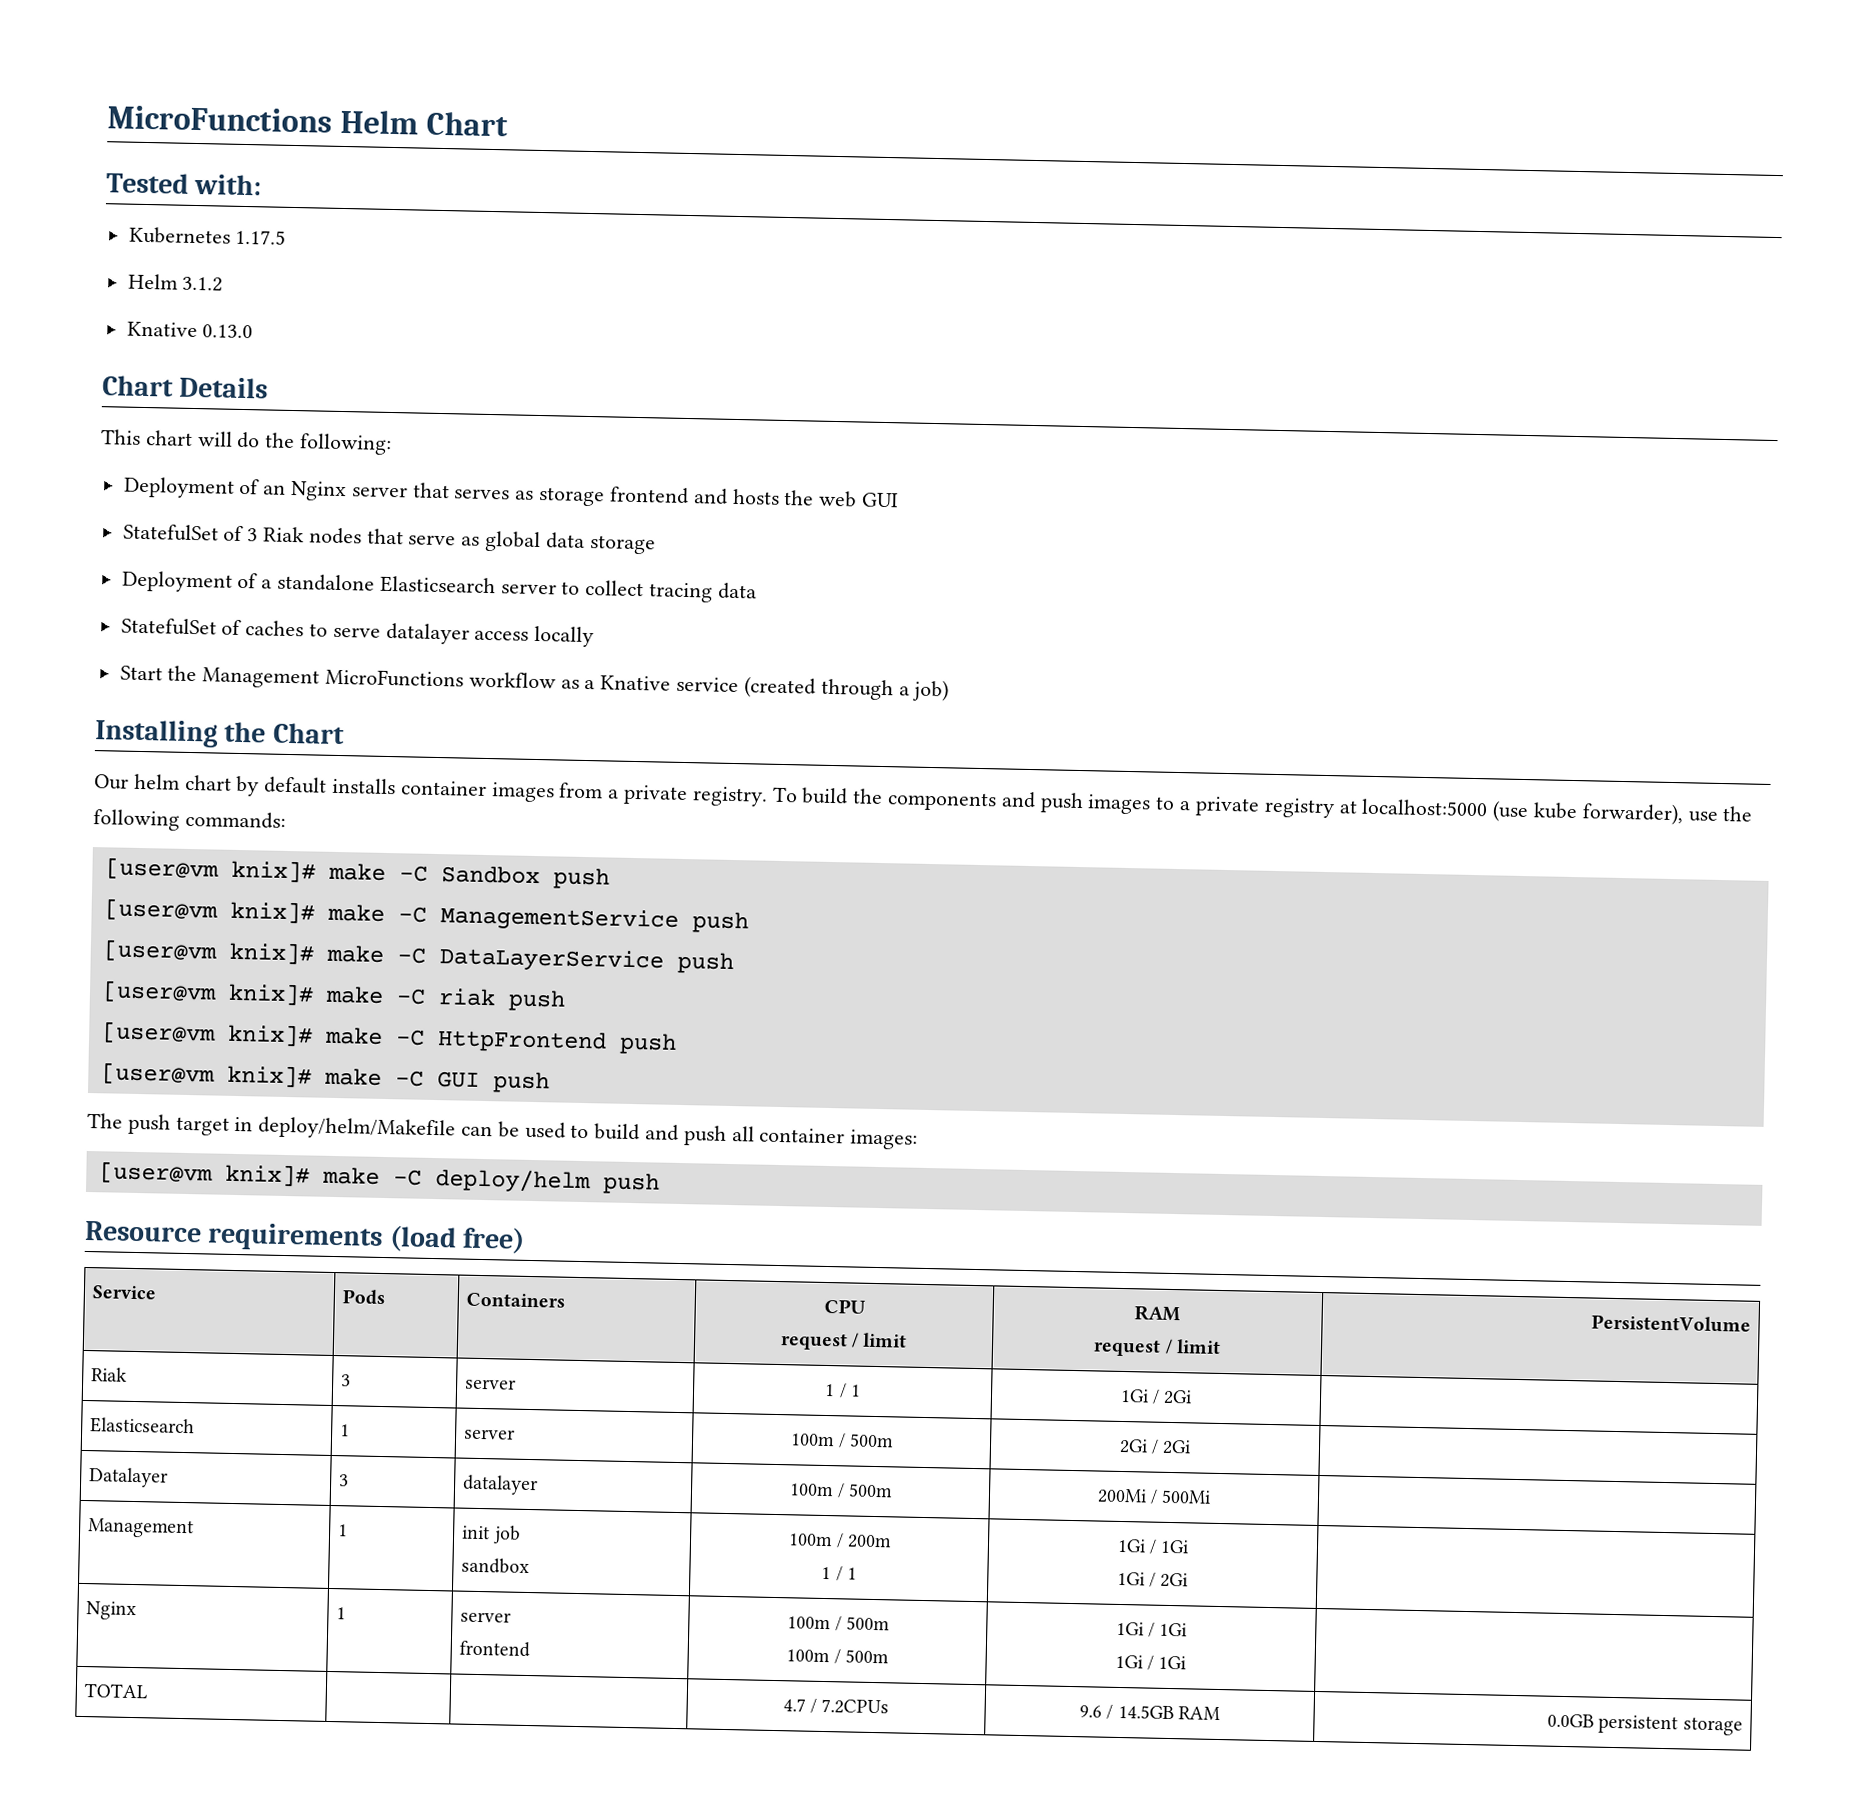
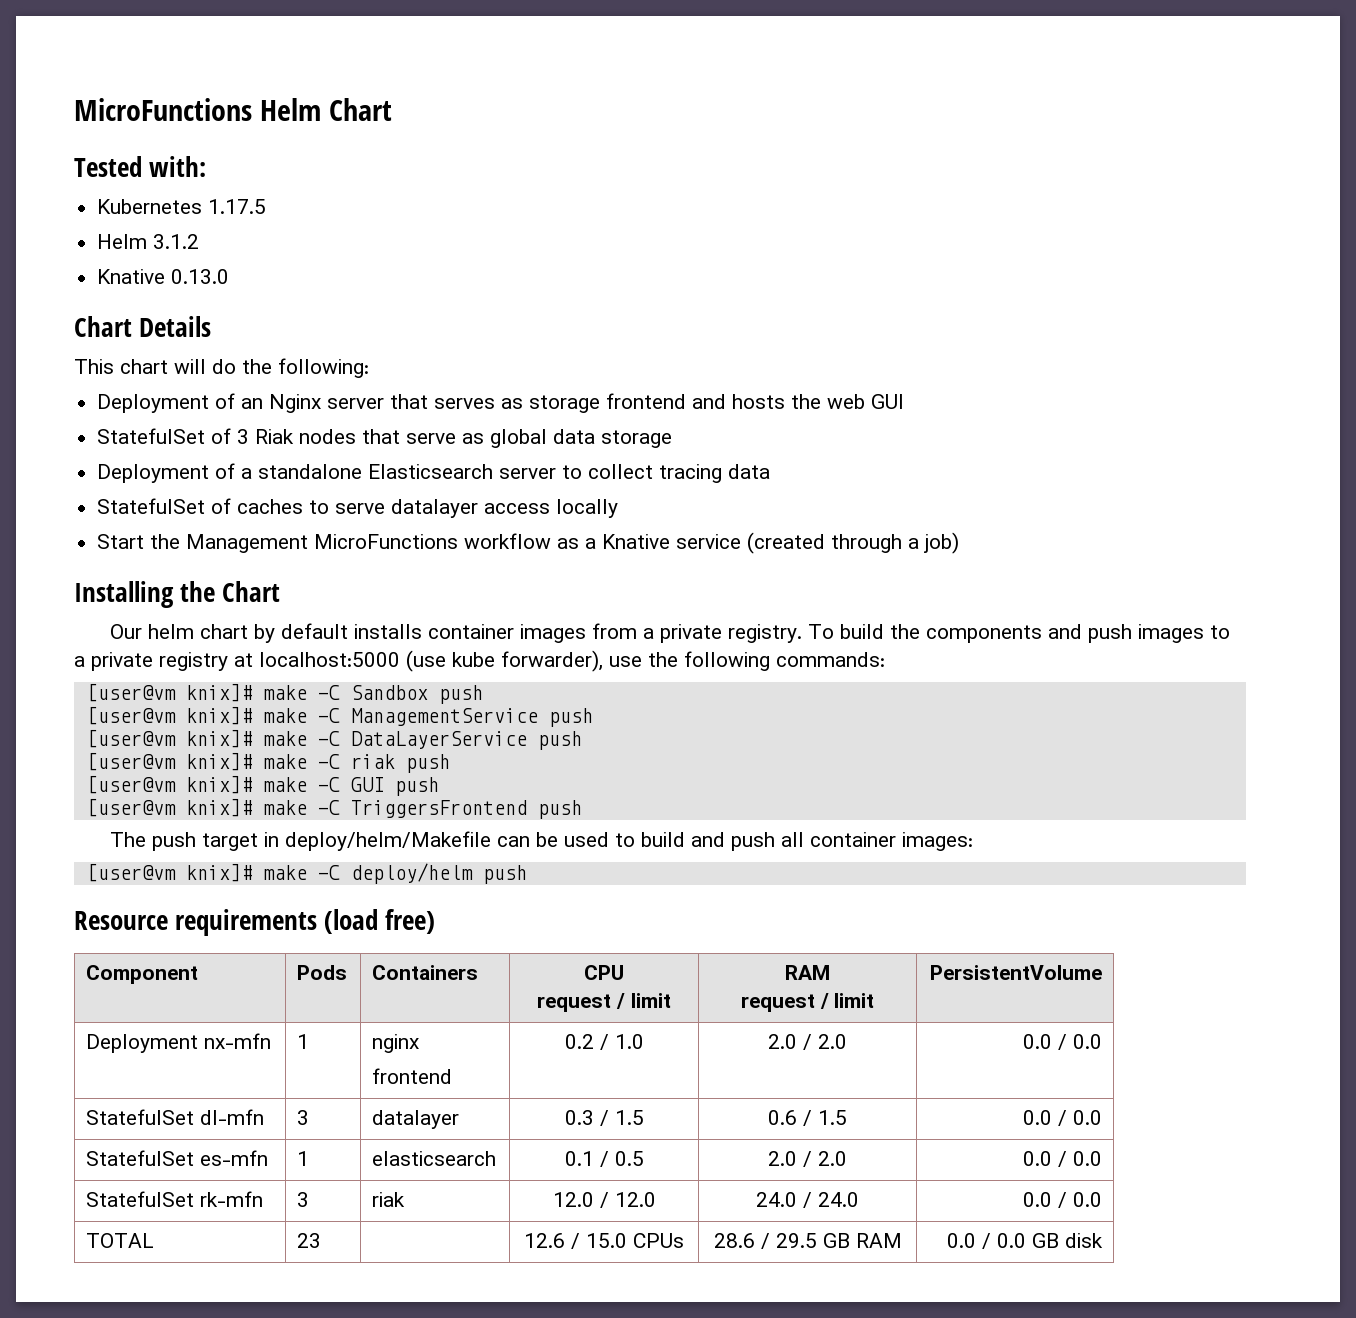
[436,1029,677,1055] [100,1062,480,1088] HttpFrontend push // [user@vm knix]# make -C GUI -> [350,777,439,796] [86,798,527,818] GUI push // [user@vm knix]# make -C TriggersFrontend
[92,1285,158,1300] Service -> [85,965,198,984] Component
[91,1367,128,1382] [341,1374,352,1387] [465,1378,517,1390] [824,1383,861,1398] [1119,1388,1194,1405] [90,1417,196,1435] [340,1424,351,1437] [464,1428,516,1440] [790,1433,894,1448] [1118,1438,1193,1455] [88,1467,169,1488] [339,1474,350,1487] [462,1474,539,1496] [789,1483,893,1498] [1096,1488,1213,1504] [87,1518,195,1539] [338,1524,349,1537] [462,1525,521,1544] [461,1557,531,1575] [788,1533,892,1549] [821,1566,857,1581] [1116,1538,1191,1554] [1116,1571,1190,1588] [86,1601,138,1621] [336,1607,347,1620] [460,1611,512,1623] [459,1640,531,1658] [787,1616,890,1631] [786,1649,889,1664] [1115,1621,1189,1637] [1114,1654,1188,1670] [84,1683,148,1699] [782,1698,890,1715] [1079,1704,1220,1721] [1547,1713,1743,1736] Riak | 3 | server | 1 / 1 | 1Gi / 2Gi | // Elasticsearch | 1 | server | 100m / 500m | 2Gi / 2Gi | // Datalayer | 3 | datalayer | 100m / 500m | 200Mi / 500Mi | // Management | 1 | init job // sandbox | 100m / 200m // 1 / 1 | 1Gi / 1Gi // 1Gi / 2Gi | // Nginx | 1 | server // frontend | 100m / 500m // 100m / 500m | 1Gi / 1Gi // 1Gi / 1Gi | // TOTAL | | | 4.7 / 7.2CPUs | 9.6 / 14.5GB RAM | 0.0GB persistent storage -> [85,1033,271,1053] [296,1034,309,1049] [371,1034,419,1053] [371,1068,452,1084] [564,1034,644,1050] [768,1034,847,1050] [1023,1034,1103,1050] [85,1109,264,1125] [296,1110,309,1125] [371,1110,459,1129] [564,1110,644,1126] [768,1110,847,1126] [1023,1110,1103,1126] [85,1150,268,1166] [296,1151,309,1166] [371,1151,496,1166] [564,1151,644,1167] [768,1151,847,1167] [1023,1151,1103,1167] [85,1191,263,1207] [296,1192,309,1207] [371,1192,405,1207] [552,1192,656,1208] [756,1192,859,1208] [1023,1192,1103,1208] [85,1233,154,1248] [296,1233,321,1248] [524,1233,684,1249] [713,1233,902,1249] [947,1233,1104,1249] Deployment nx-mfn | 1 | nginx // frontend | 0.2 / 1.0 | 2.0 / 2.0 | 0.0 / 0.0 // StatefulSet dl-mfn | 3 | datalayer | 0.3 / 1.5 | 0.6 / 1.5 | 0.0 / 0.0 // StatefulSet es-mfn | 1 | elasticsearch | 0.1 / 0.5 | 2.0 / 2.0 | 0.0 / 0.0 // StatefulSet rk-mfn | 3 | riak | 12.0 / 12.0 | 24.0 / 24.0 | 0.0 / 0.0 // TOTAL | 23 | | 12.6 / 15.0 CPUs | 28.6 / 29.5 GB RAM | 0.0 / 0.0 GB disk

